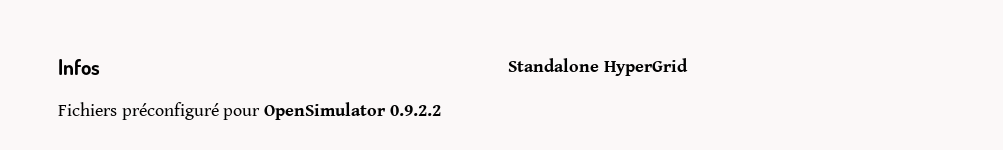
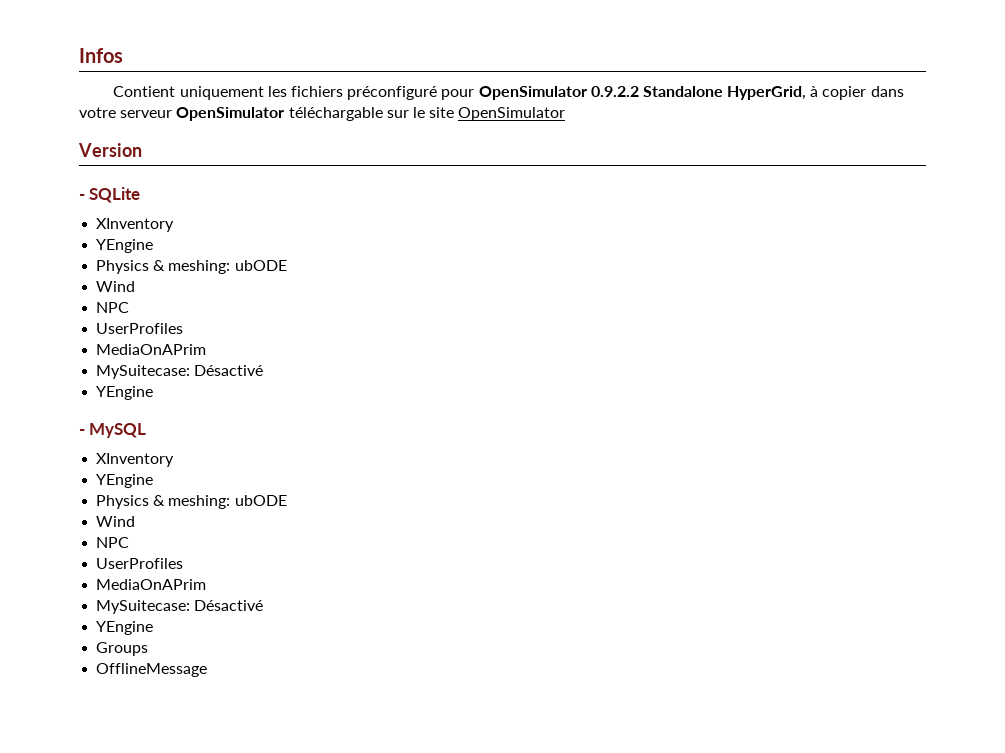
[58,102,117,116] Fichiers -> [113,86,343,100] Contient uniquement les fichiers
[603,58,688,76] HyperGrid -> [727,86,904,100] [79,107,566,121] [78,143,142,157] [79,187,141,203] [96,218,175,232] [96,239,154,253] [96,260,287,274] [96,281,136,292] [96,302,130,313] [96,323,184,334] [96,344,207,355] [96,365,264,379] [96,386,154,400] [79,423,147,438] [96,453,175,467] [96,474,154,488] [96,495,287,509] [96,516,136,527] [96,537,130,548] [96,558,184,569] [96,579,207,590] [96,600,264,614] [96,621,154,635] [96,642,149,656] [96,663,208,677] HyperGrid, à copier dans votre serveur OpenSimulator téléchargable sur le site OpenSimulator // Version // - SQLite // XInventory // YEngine // Physics & meshing: ubODE // Wind // NPC // UserProfiles // MediaOnAPrim // MySuitecase: Désactivé // YEngine // - MySQL // XInventory // YEngine // Physics & meshing: ubODE // Wind // NPC // UserProfiles // MediaOnAPrim // MySuitecase: Désactivé // YEngine // Groups // OfflineMessage

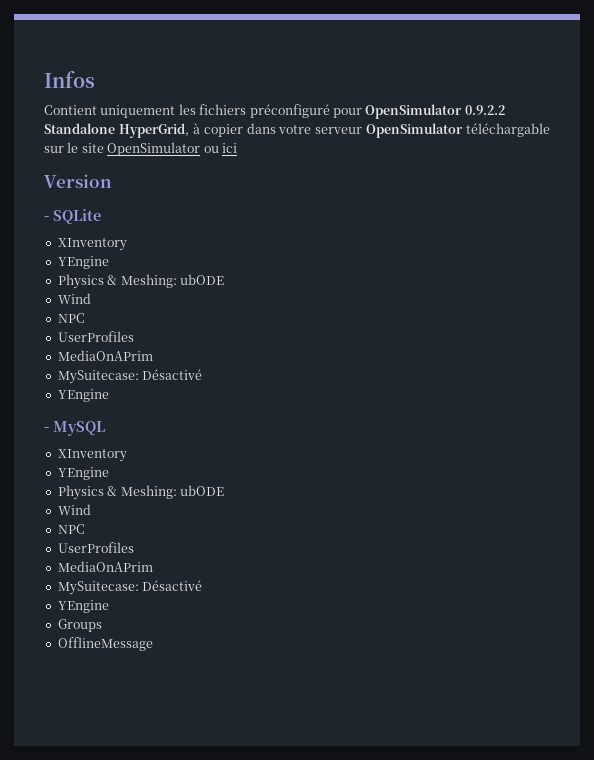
(566, 114) none -> [203,143,237,153] ou ici
[168,260,231,274] meshing: -> [120,274,177,288] Meshing:
[168,495,231,509] meshing: -> [120,485,177,499] Meshing:

